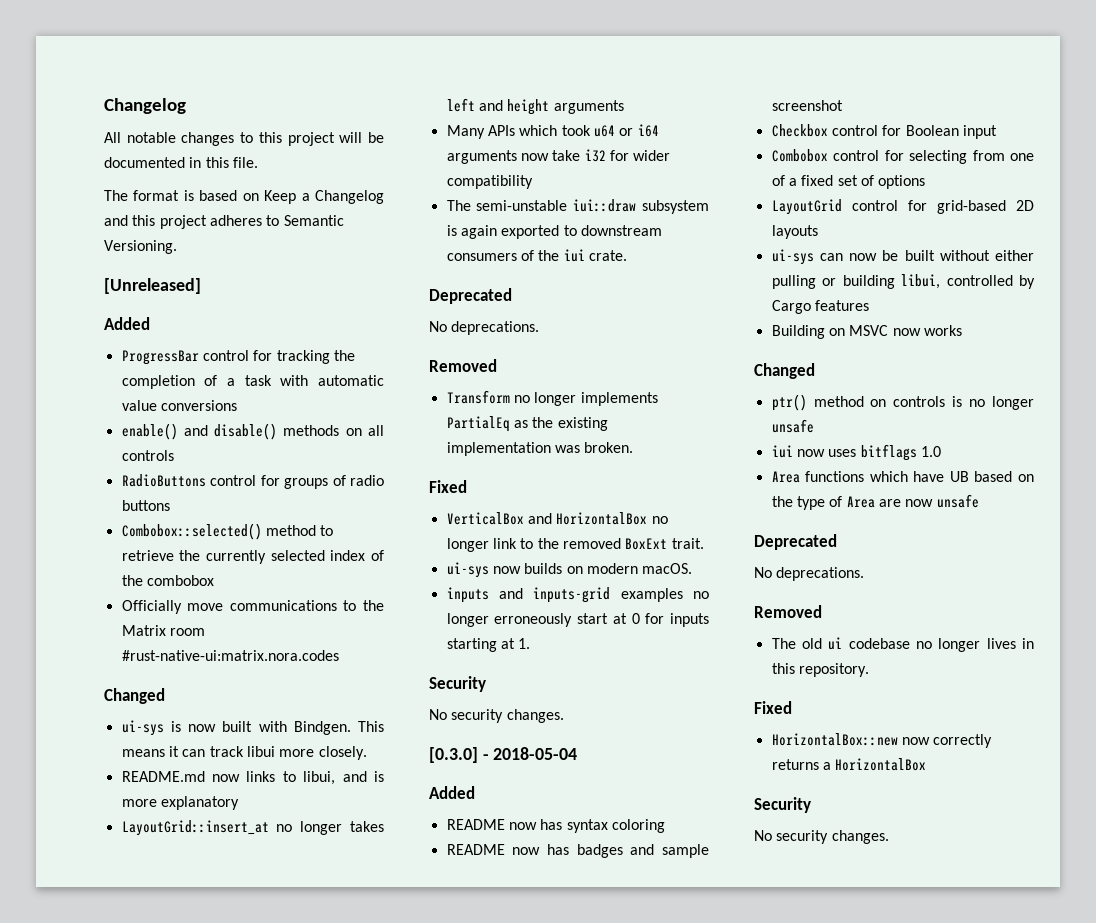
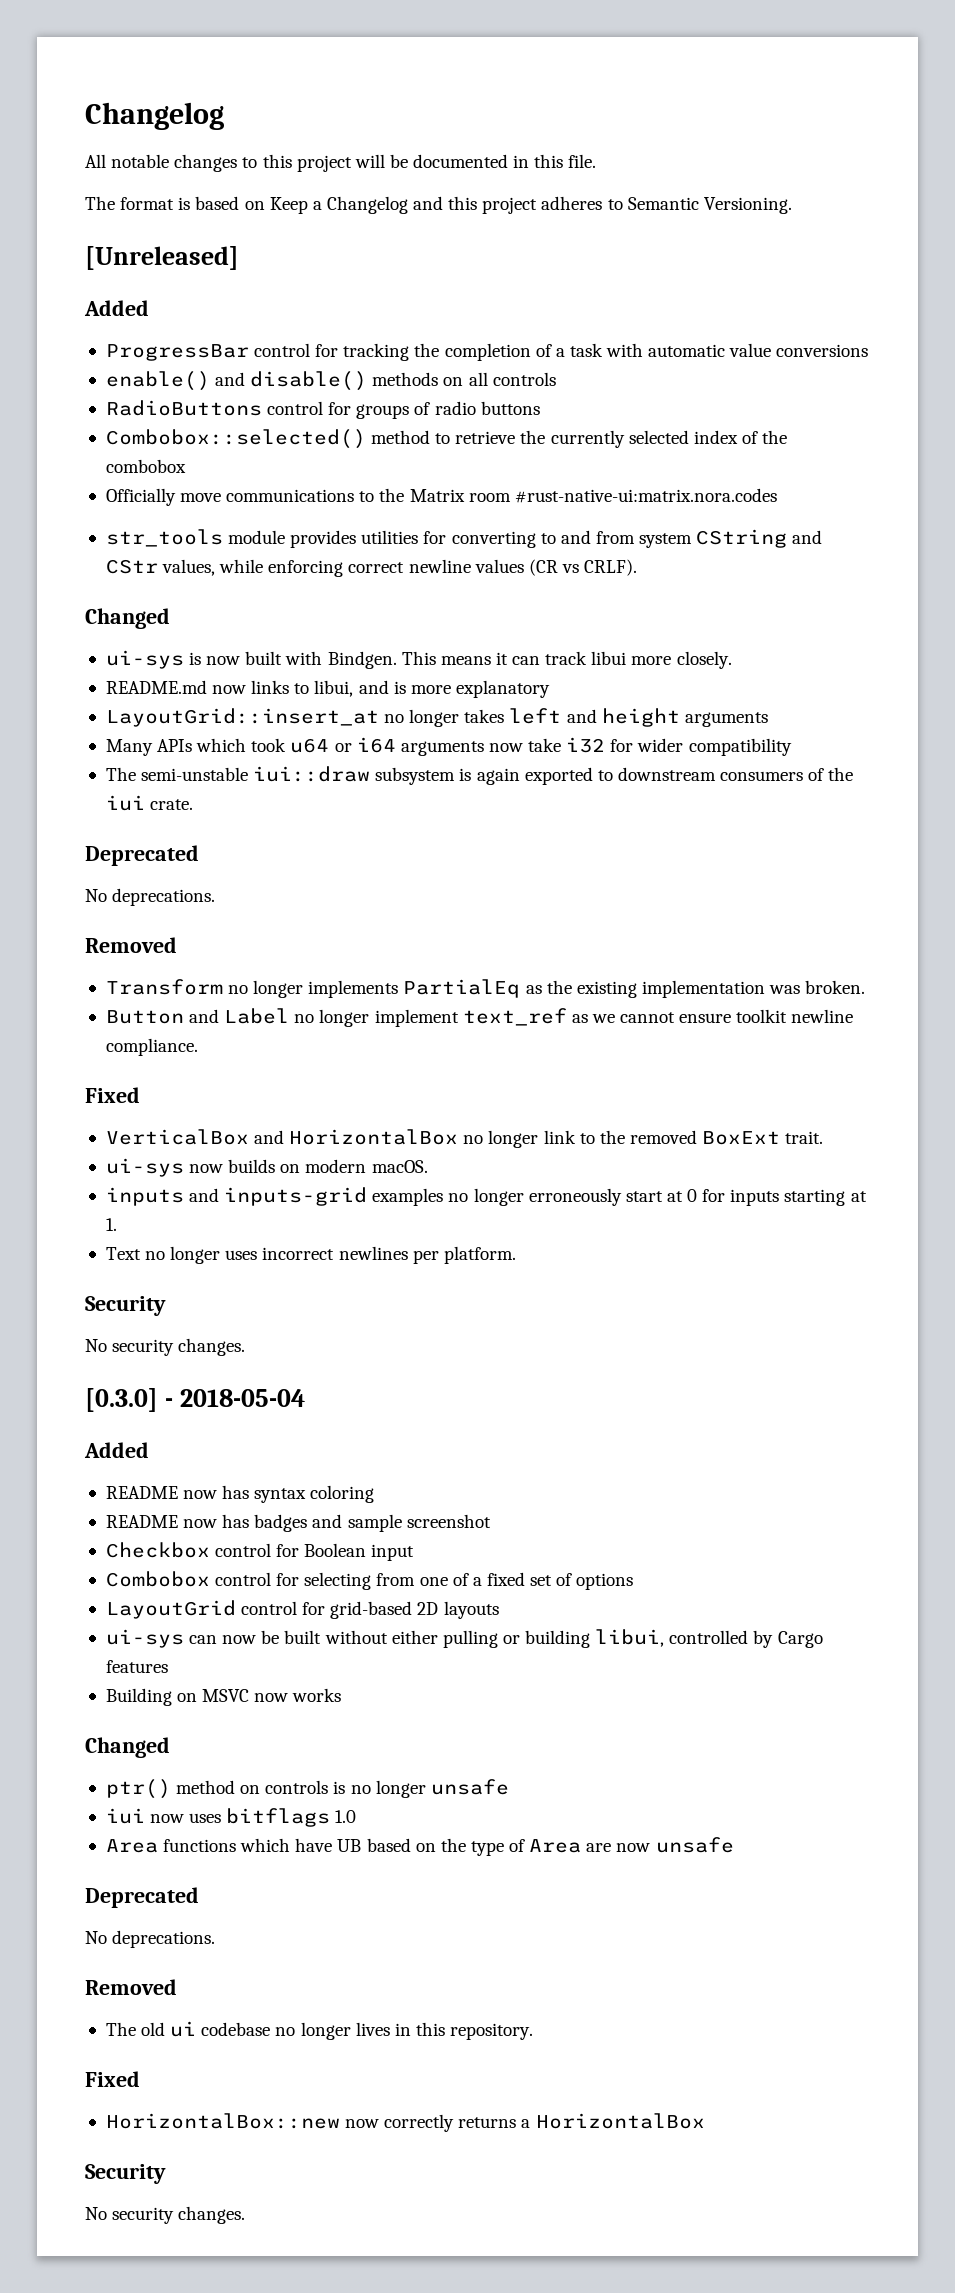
(339, 655) none -> [105,529,823,548] [105,559,638,577] // str_tools module provides utilities for converting to and from system CString and CStr values, while enforcing correct newline values (CR vs CRLF).
(634, 447) none -> [105,1008,854,1027] [105,1038,198,1056] // Button and Label no longer implement text_ref as we cannot ensure toolkit newline compliance.
(531, 643) none -> [105,1246,516,1264] // Text no longer uses incorrect newlines per platform.

